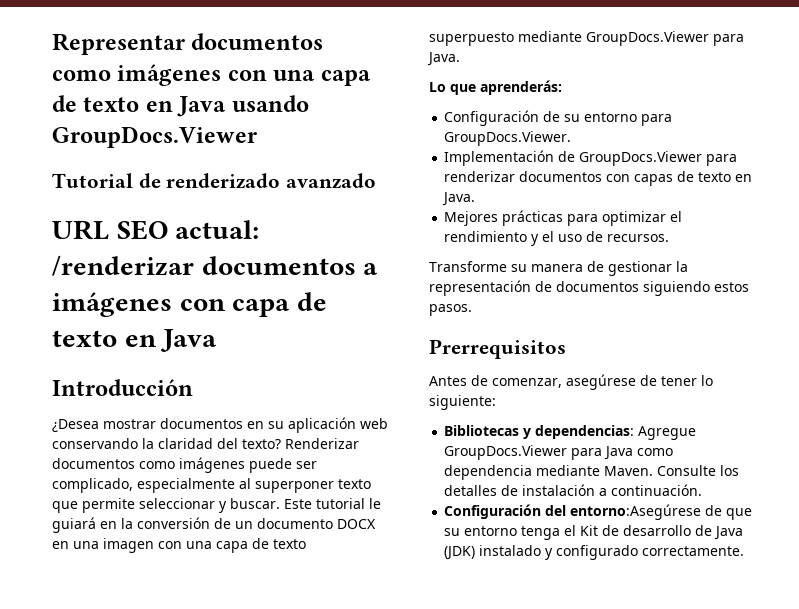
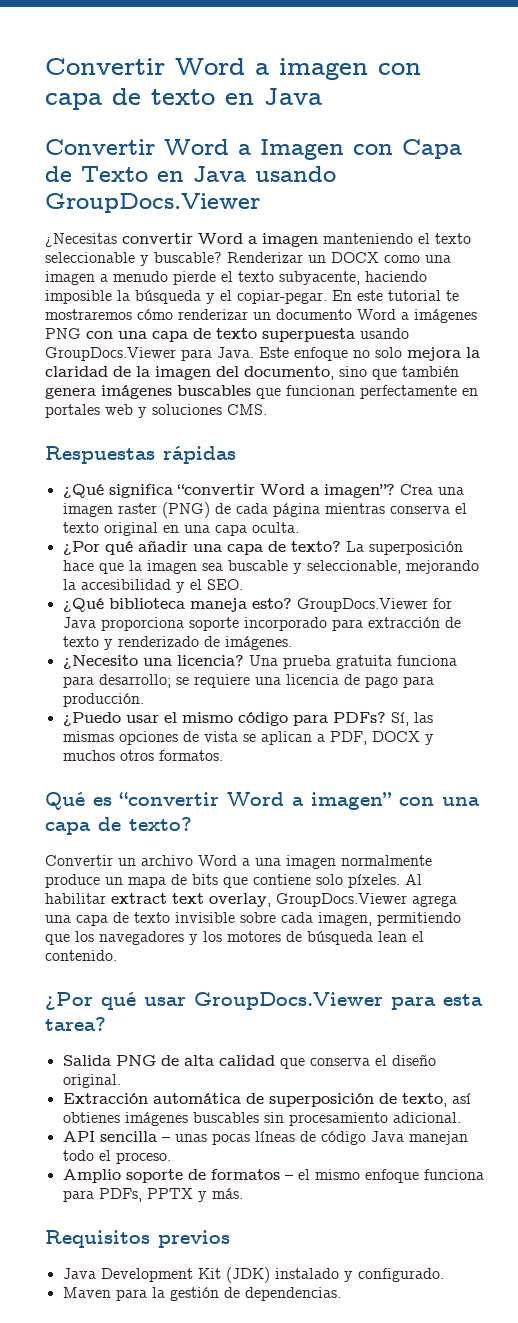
[52,33,324,55] [52,64,371,86] [52,95,309,117] [52,126,257,148] [52,173,377,189] [52,220,260,240] [52,255,379,276] [52,292,172,317] Representar documentos como imágenes con una capa de texto en Java usando GroupDocs.Viewer // Tutorial de renderizado avanzado // URL SEO actual: /renderizar documentos a imágenes -> [45,58,368,80] Convertir Word a imagen
[52,379,193,396] [52,417,388,433] [52,438,359,449] [52,457,317,473] [52,478,371,493] [52,498,381,513] [52,517,376,533] [52,538,306,553] [429,31,582,46] Introducción // ¿Desea mostrar documentos en su aplicación web conservando la claridad del texto? Renderizar documentos como imágenes puede ser complicado, especialmente al superponer texto que permite seleccionar y buscar. Este tutorial le guiará en la conversión de un documento DOCX en una imagen con una capa de texto superpuesto mediante -> [45,139,462,160] [45,166,336,182] [45,193,260,213] [45,233,471,247] [45,252,451,266] [45,271,427,285] [45,290,459,304] [45,309,477,323] [45,328,409,342] Convertir Word a Imagen con Capa de Texto en Java usando GroupDocs.Viewer // ¿Necesitas convertir Word a imagen manteniendo el texto seleccionable y buscable? Renderizar un DOCX como una imagen a menudo pierde el texto subyacente, haciendo imposible la búsqueda y el copiar‑pegar. En este tutorial te mostraremos cómo renderizar un documento Word a imágenes PNG con una capa de texto superpuesta usando
[429,80,562,95] [444,110,673,126] [444,131,572,146] [444,150,738,166] [444,171,753,186] [442,192,476,206] [444,210,683,226] [444,231,670,246] [429,261,688,276] [429,280,749,296] [429,304,472,316] [429,339,566,359] [429,374,713,390] [429,395,496,410] [444,425,697,440] [444,445,674,460] [444,465,740,480] [444,484,703,496] [444,504,753,520] [444,525,744,540] [444,545,745,560] // Lo que aprenderás: // Configuración de su entorno para GroupDocs.Viewer. // Implementación de GroupDocs.Viewer para renderizar documentos con capas de texto en Java. // Mejores prácticas para optimizar el rendimiento y el uso de recursos. // Transforme su manera de gestionar la representación de documentos siguiendo estos pasos. // Prerrequisitos // Antes de comenzar, asegúrese de tener lo siguiente: // Bibliotecas y dependencias: Agregue GroupDocs.Viewer para Java como dependencia mediante Maven. Consulte los detalles de instalación a continuación. // Configuración del entorno:Asegúrese de que su entorno tenga el Kit de desarrollo de Java (JDK) instalado y configurado correctamente. -> [259,347,480,361] [45,366,459,380] [45,385,478,399] [45,404,267,418] [45,446,236,464] [62,484,464,498] [62,502,467,518] [62,522,299,536] [62,540,463,555] [62,560,479,574] [62,579,243,593] [62,598,452,612] [62,617,461,631] [62,636,292,650] [62,655,457,669] [62,674,434,688] [62,693,144,707] [62,712,433,726] [62,731,434,745] [62,750,223,761] [45,792,480,810] [45,817,192,835] [45,855,432,869] [45,874,422,888] [45,893,457,907] [45,912,461,926] [45,931,424,945] [45,950,117,961] [45,992,483,1010] [45,1017,106,1031] [62,1054,436,1069] [62,1074,121,1088] [62,1093,471,1107] [62,1112,461,1126] [62,1131,468,1145] [62,1150,171,1164] [62,1169,484,1183] [62,1188,243,1202] [45,1230,230,1248] [62,1267,444,1283] [62,1287,341,1301] Este enfoque no solo mejora la claridad de la imagen del documento, sino que también genera imágenes buscables que funcionan perfectamente en portales web y soluciones CMS. // Respuestas rápidas // ¿Qué significa “convertir Word a imagen”? Crea una imagen raster (PNG) de cada página mientras conserva el texto original en una capa oculta. // ¿Por qué añadir una capa de texto? La superposición hace que la imagen sea buscable y seleccionable, mejorando la accesibilidad y el SEO. // ¿Qué biblioteca maneja esto? GroupDocs.Viewer for Java proporciona soporte incorporado para extracción de texto y renderizado de imágenes. // ¿Necesito una licencia? Una prueba gratuita funciona para desarrollo; se requiere una licencia de pago para producción. // ¿Puedo usar el mismo código para PDFs? Sí, las mismas opciones de vista se aplican a PDF, DOCX y muchos otros formatos. // Qué es “convertir Word a imagen” con una capa de texto? // Convertir un archivo Word a una imagen normalmente produce un mapa de bits que contiene solo píxeles. Al habilitar extract text overlay, GroupDocs.Viewer agrega una capa de texto invisible sobre cada imagen, permitiendo que los navegadores y los motores de búsqueda lean el contenido. // ¿Por qué usar GroupDocs.Viewer para esta tarea? // Salida PNG de alta calidad que conserva el diseño original. // Extracción automática de superposición de texto, así obtienes imágenes buscables sin procesamiento adicional. // API sencilla – unas pocas líneas de código Java manejan todo el proceso. // Amplio soporte de formatos – el mismo enfoque funciona para PDFs, PPTX y más. // Requisitos previos // Java Development Kit (JDK) instalado y configurado. // Maven para la gestión de dependencias.

